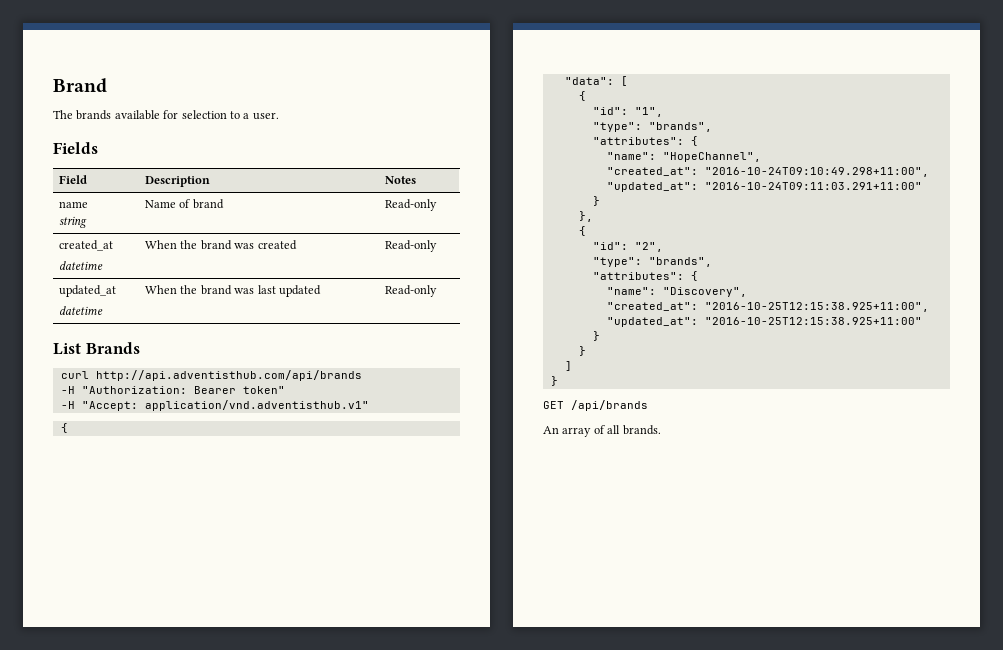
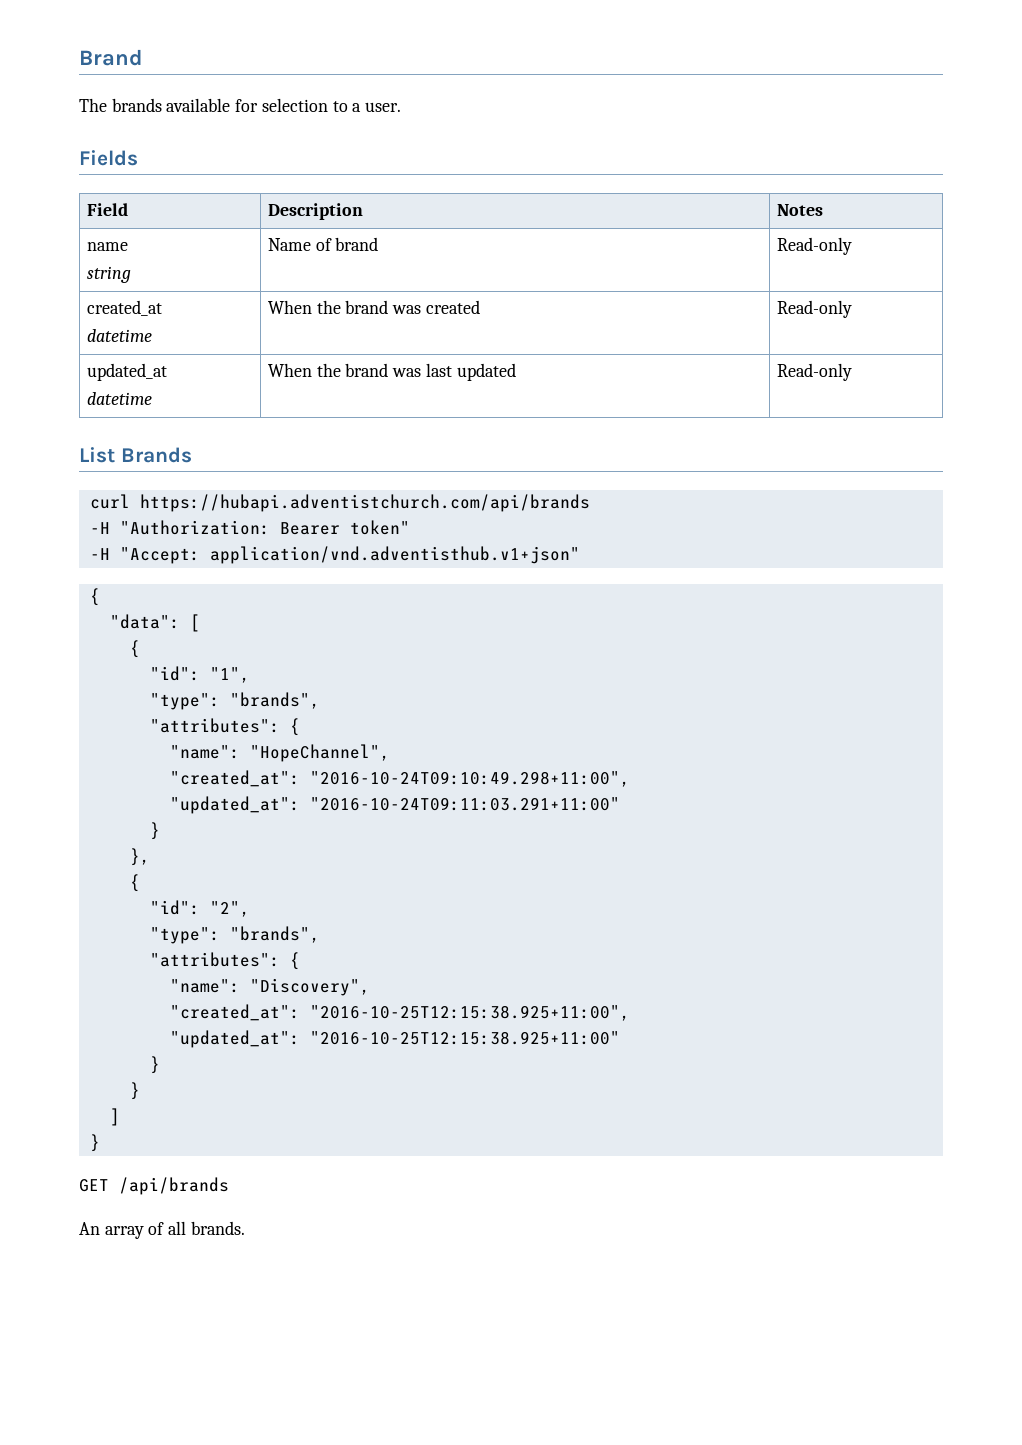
[95,370,362,381] http://api.adventisthub.com/api/brands -> [139,494,590,512] https://hubapi.adventistchurch.com/api/brands
[144,400,369,411] application/vnd.adventisthub.v1" -> [209,546,580,564] application/vnd.adventisthub.v1+json"

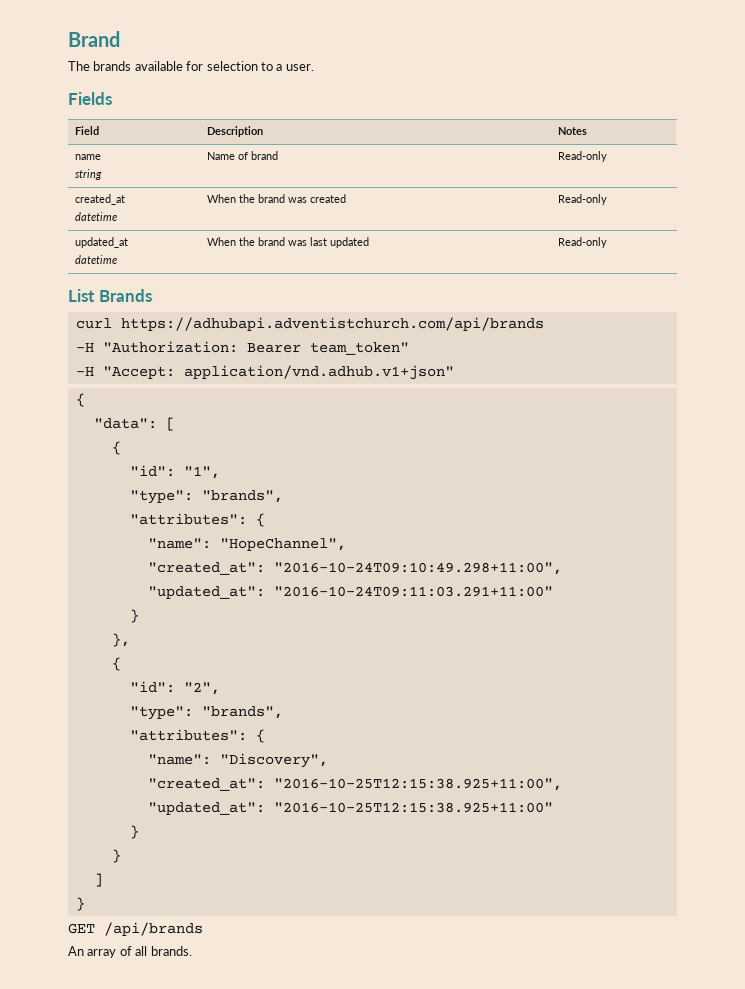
[139,494,590,512] https://hubapi.adventistchurch.com/api/brands -> [120,317,544,331] https://adhubapi.adventistchurch.com/api/brands
[349,520,410,535] token" -> [309,342,409,355] team_token"
[209,546,580,564] application/vnd.adventisthub.v1+json" -> [183,365,454,380] application/vnd.adhub.v1+json"

